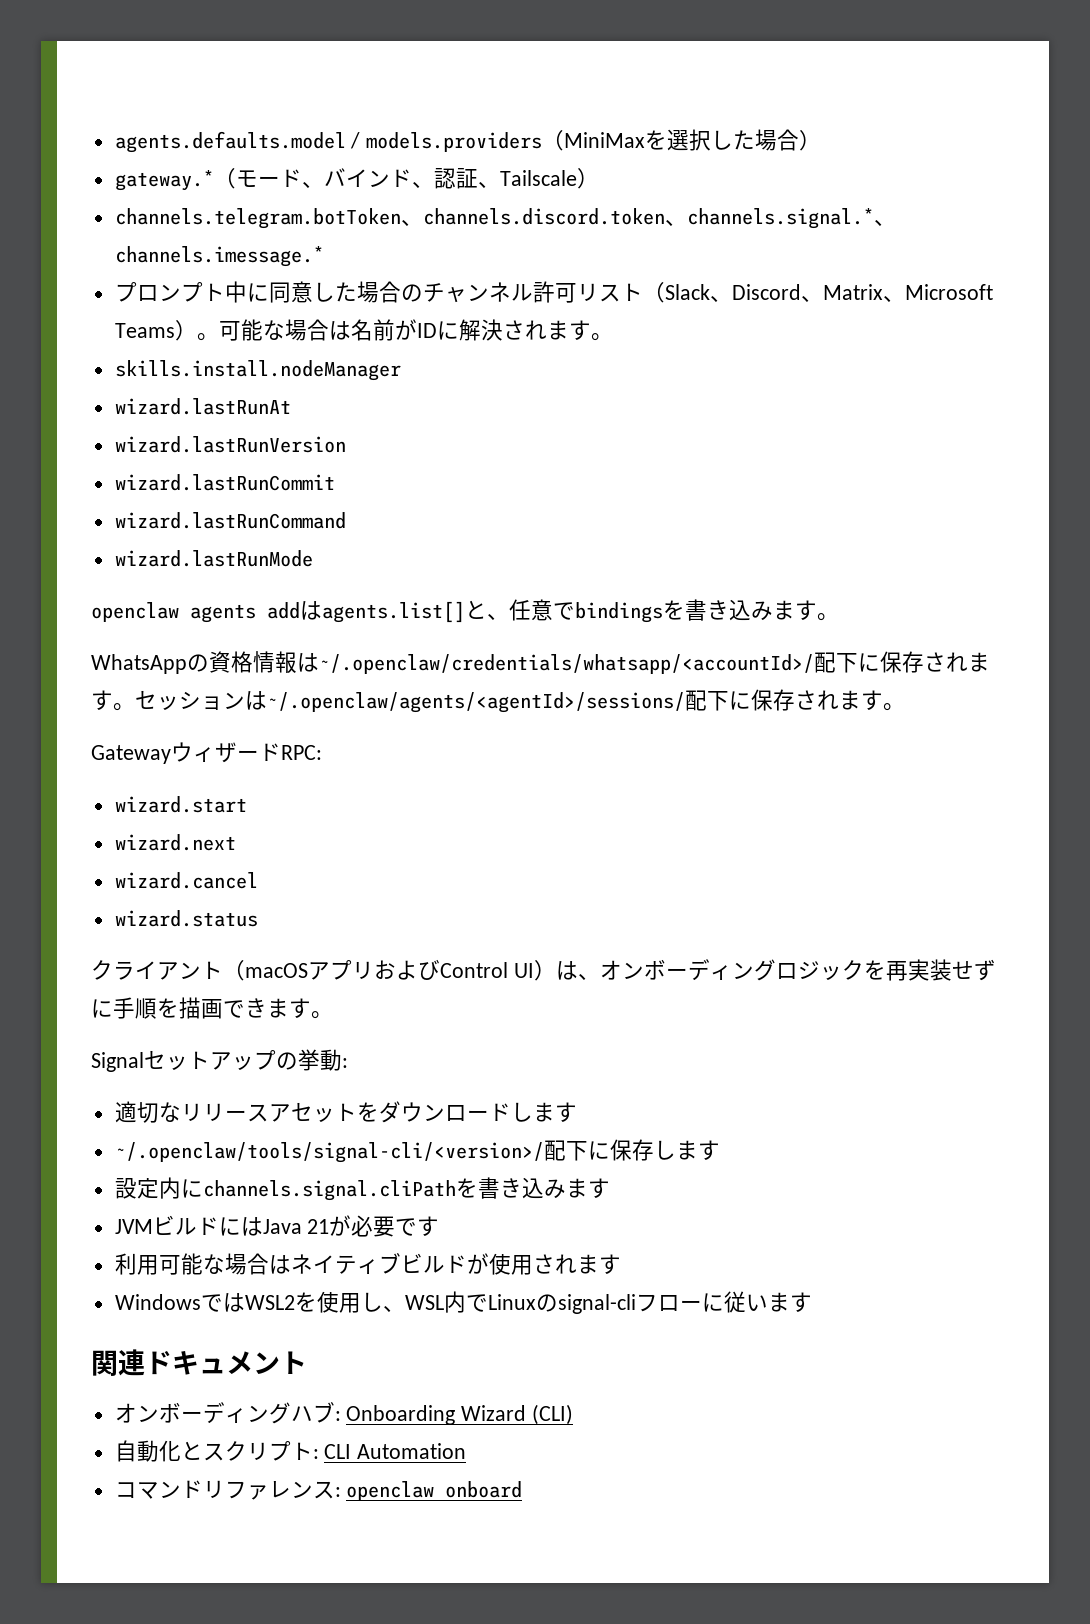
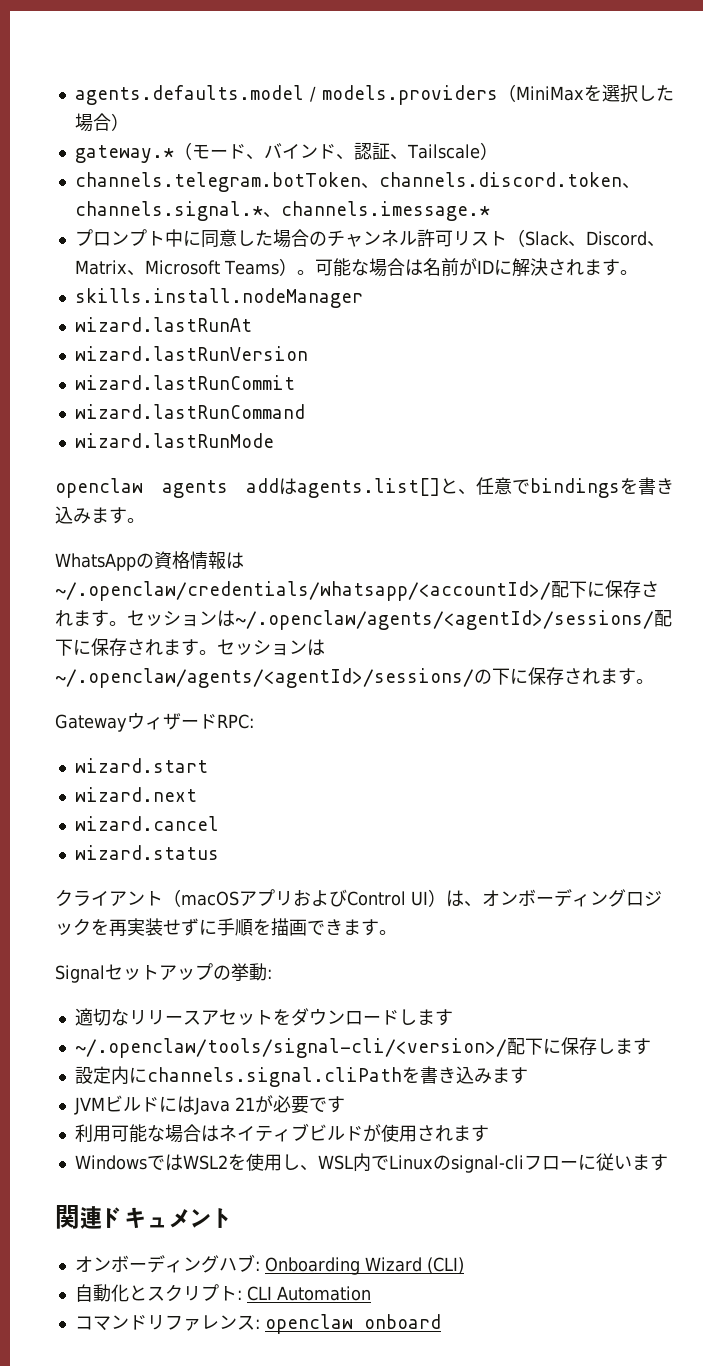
(905, 707) none -> [217,639,325,656] [55,667,654,688] セッションは~/.openclaw/agents/<agentId>/sessions/の下に保存されます。

